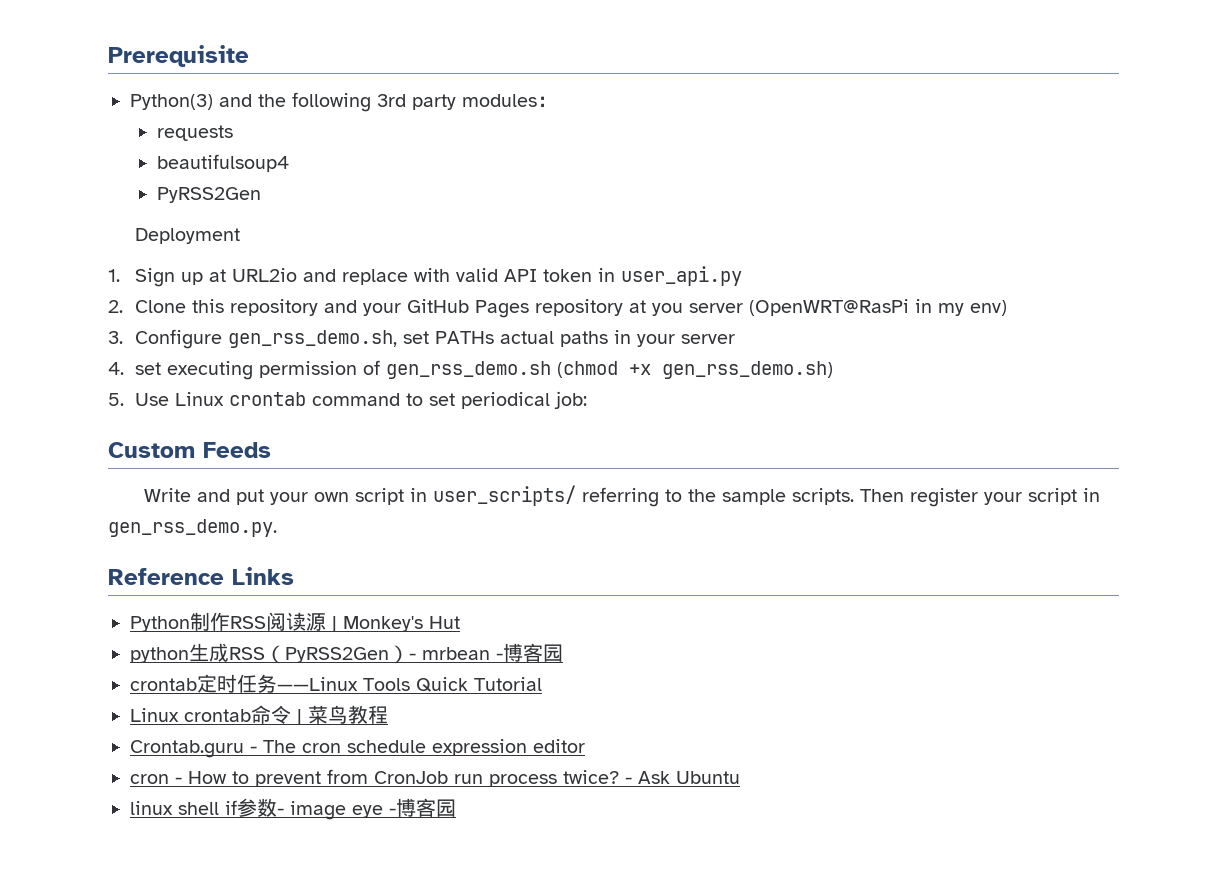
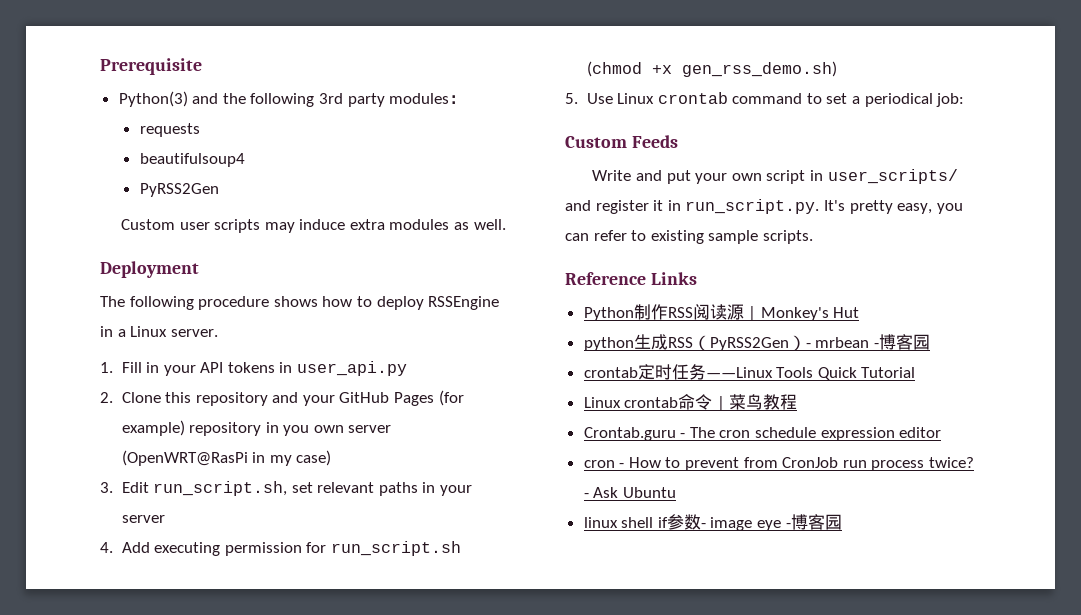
[135,228,241,244] [108,268,593,287] Deployment // 1. Sign up at URL2io and replace with valid API token -> [120,219,506,233] [100,261,199,278] [100,296,500,310] [100,326,218,337] [100,362,275,376] Custom user scripts may induce extra modules as well. // Deployment // The following procedure shows how to deploy RSSEngine in a Linux server. // 1. Fill in your API tokens
[535,299,684,316] repository at you -> [438,390,464,406] [121,420,344,436] (for example) repository in you own
[970,300,1008,316] env) -> [296,450,332,466] case)
[135,329,555,349] Configure gen_rss_demo.sh, set PATHs actual -> [121,481,375,496] Edit run_script.sh, set relevant
[135,362,162,375] set -> [121,542,150,553] Add
[363,360,552,379] of gen_rss_demo.sh -> [306,541,461,556] for run_script.sh
(456, 399) none -> [852,96,861,104] a
[581,487,1100,507] [108,519,277,537] referring to the sample scripts. Then register your script in gen_rss_demo.py. -> [565,199,963,214] [565,230,813,244] and register it in run_script.py. It's pretty easy, you can refer to existing sample scripts.

